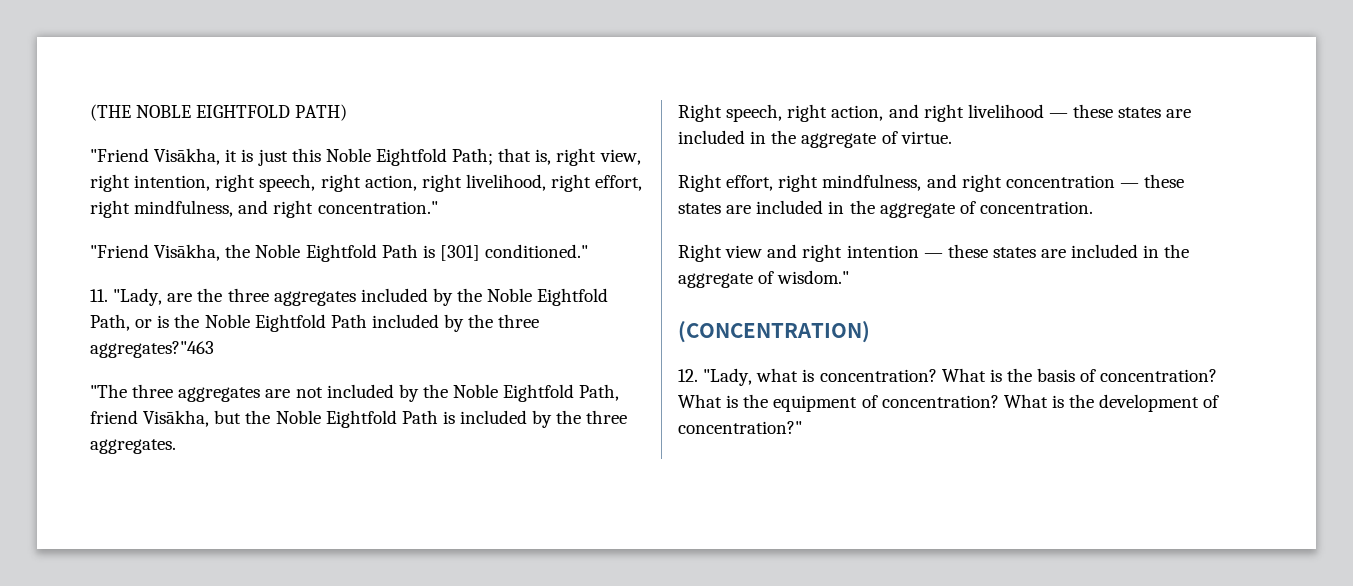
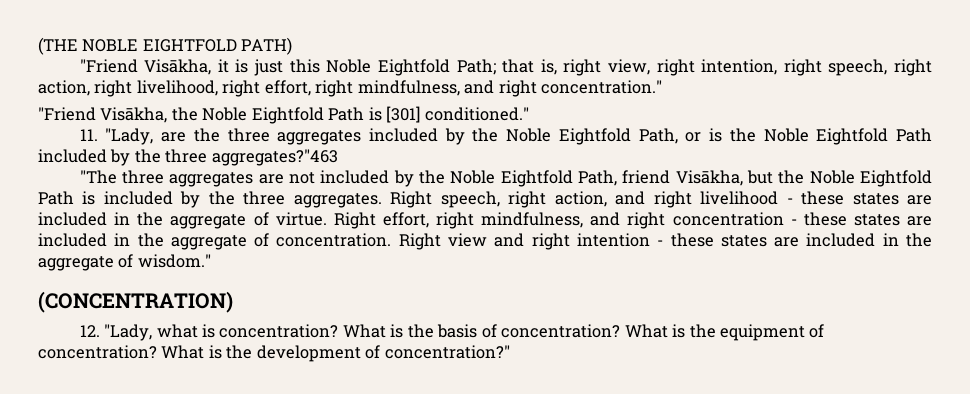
(176, 446) // -> (382, 200) none
[1048,113,1068,118] — -> [786,198,793,204] -
(952, 137) // -> (327, 219) none
[1119,183,1139,188] — -> [790,219,797,225] -
(1093, 207) // -> (392, 240) none
[923,253,943,258] — -> [657,240,664,246] -

